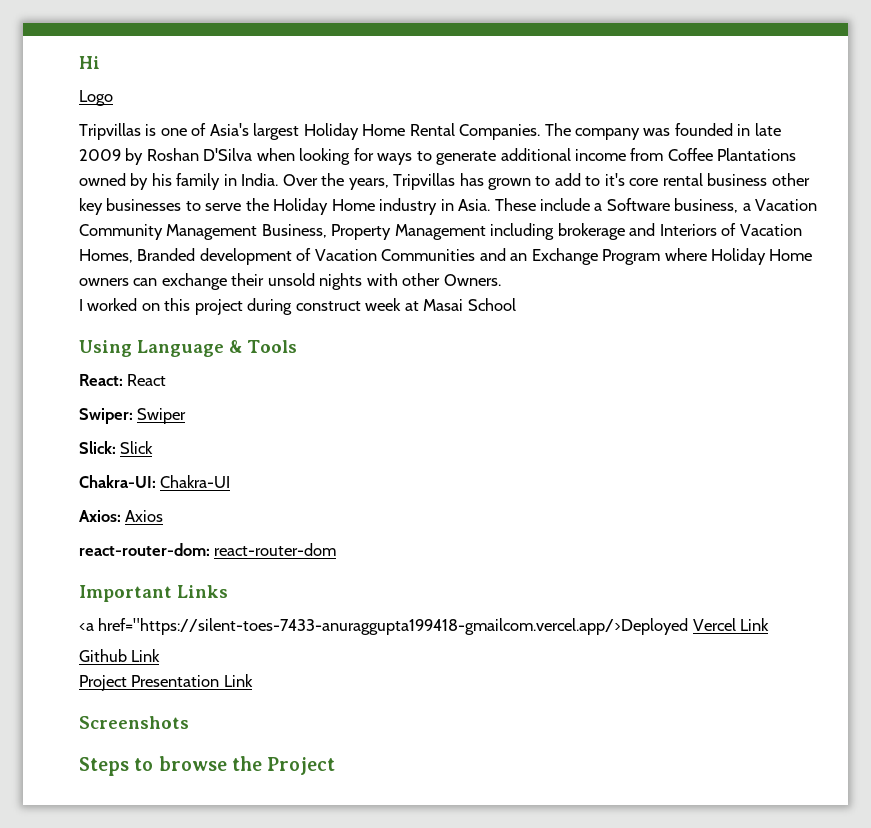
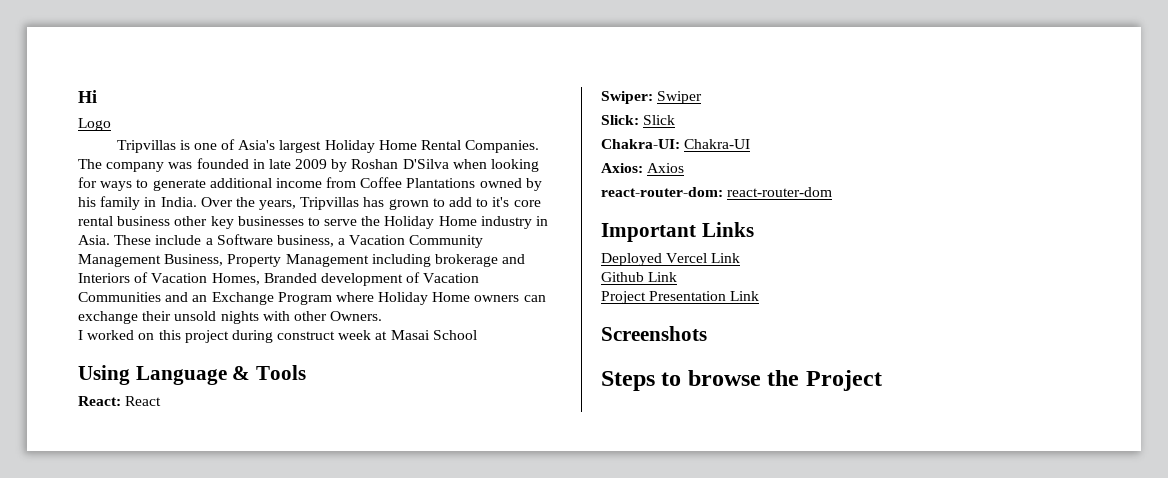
[79,618,689,635] <a href="https://silent-toes-7433-anuraggupta199418-gmailcom.vercel.app/>Deployed -> [601,253,662,266] Deployed

